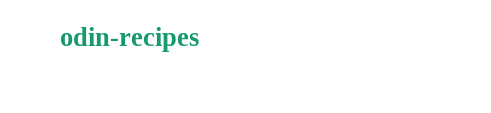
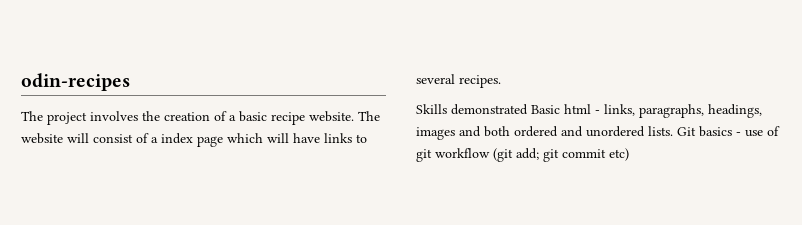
(199, 39) none -> [21,111,380,125] [21,133,367,147] [416,74,501,88] [416,104,762,118] [416,126,780,140] [416,148,629,162] // The project involves the creation of a basic recipe website. The website will consist of a index page which will have links to several recipes. // Skills demonstrated Basic html - links, paragraphs, headings, images and both ordered and unordered lists. Git basics - use of git workflow (git add; git commit etc)

